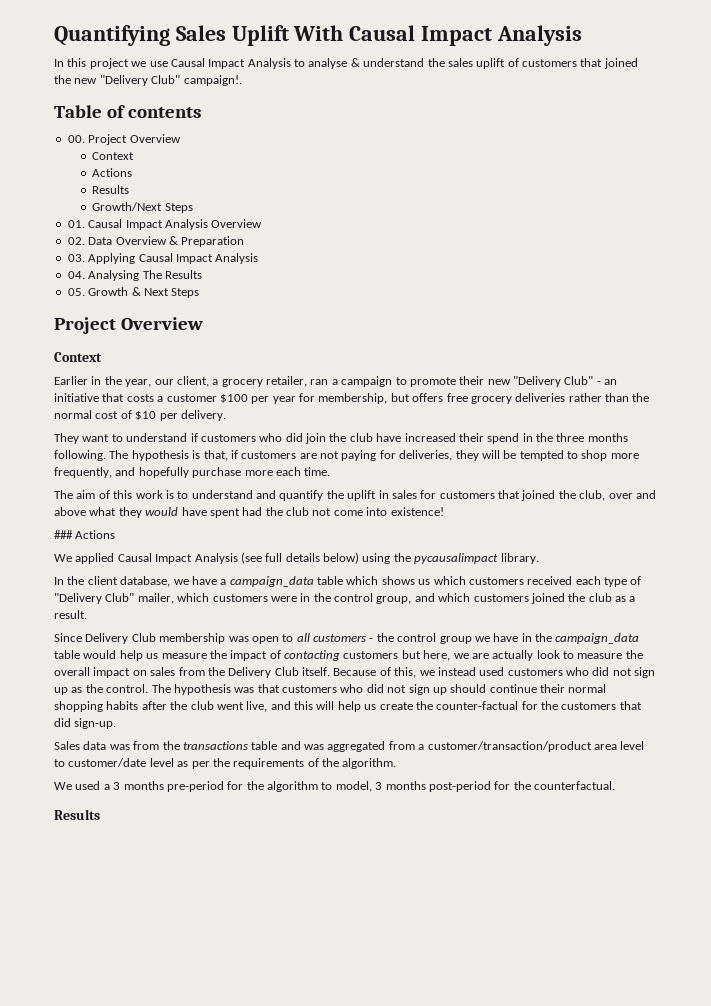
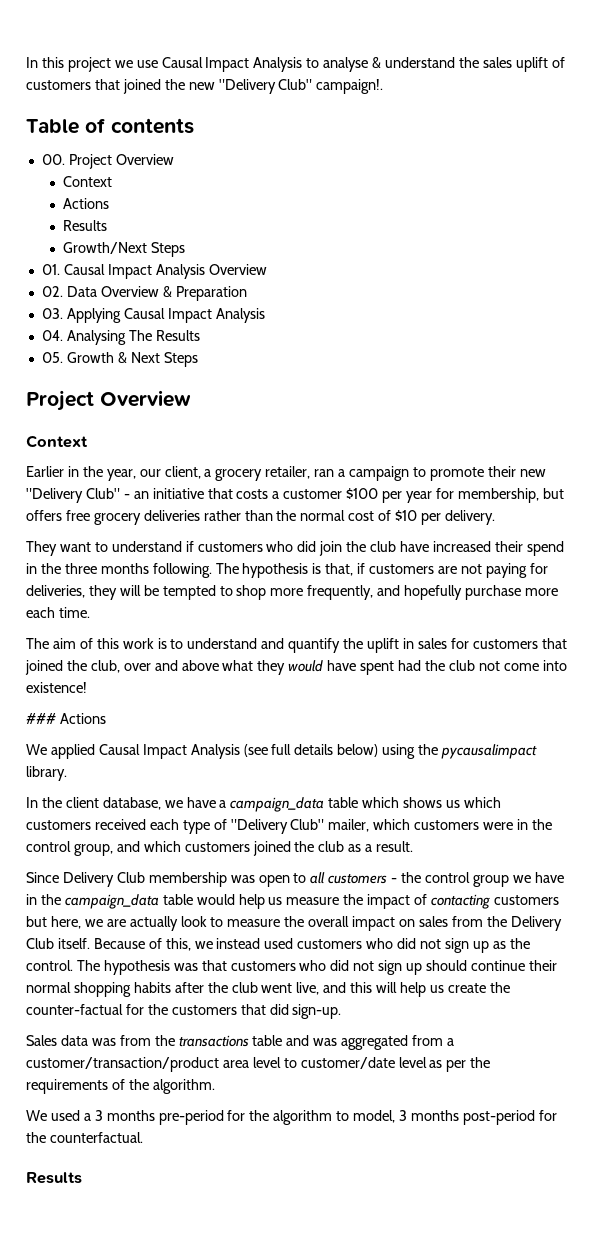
[54,25,582,46] Quantifying Sales Uplift With Causal Impact Analysis // -> (26, 62) none

